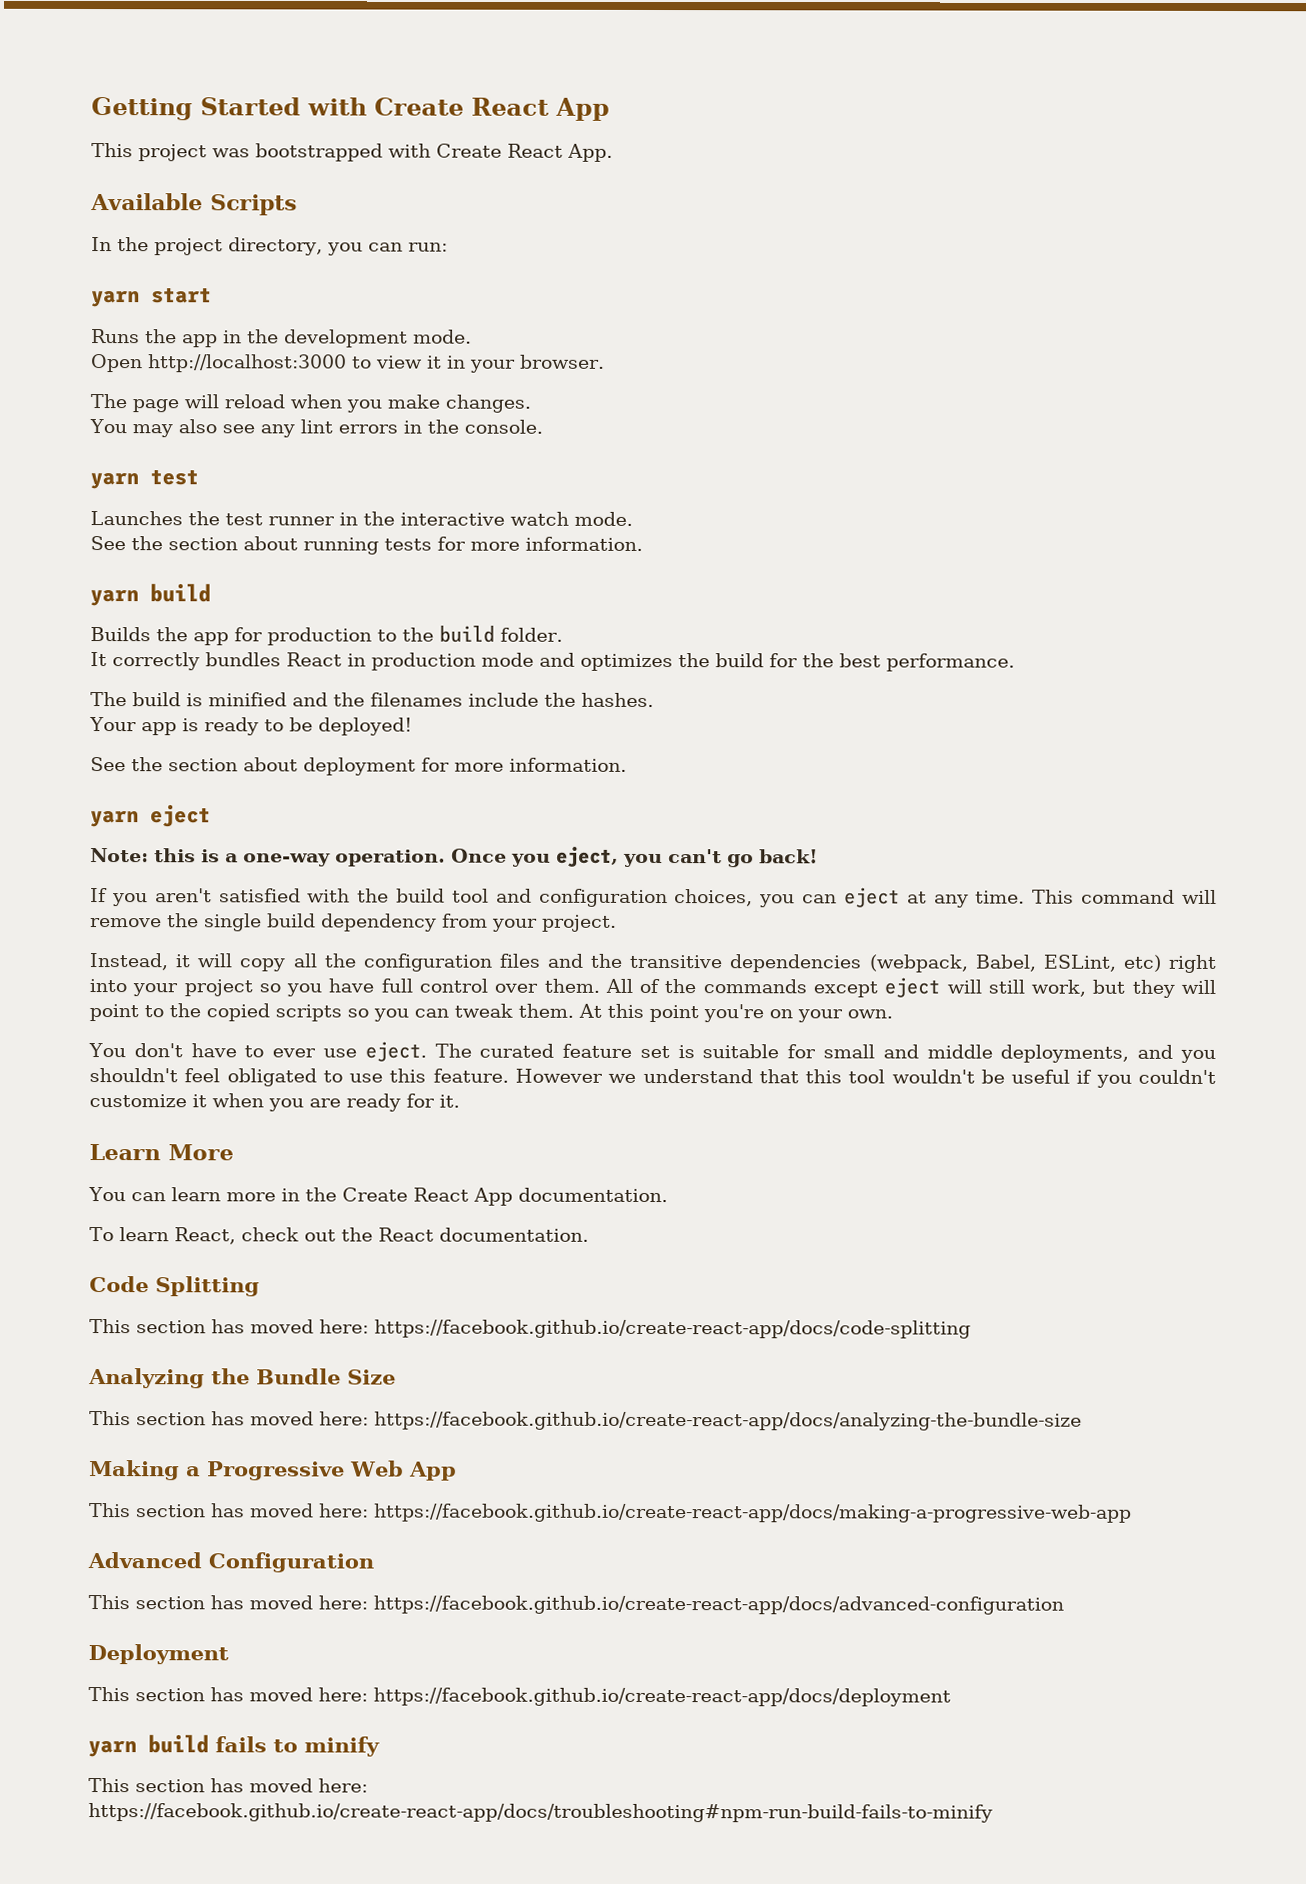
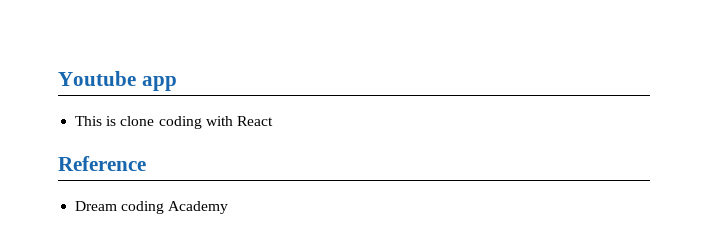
[91,97,610,121] [91,143,613,162] [90,193,297,216] [91,237,448,256] [91,287,212,308] [91,329,472,348] [90,354,605,373] [90,394,531,413] [89,419,543,438] [90,469,199,490] [90,511,633,526] [90,536,643,555] [90,583,211,607] [90,625,563,646] [90,652,1015,672] [90,692,654,708] [89,717,413,736] [90,757,627,776] [90,804,211,828] [90,846,818,868] [90,887,1218,908] [90,913,617,932] [89,953,1216,973] [89,977,1217,998] [89,1003,893,1023] [88,1041,1216,1063] [89,1068,1217,1088] [89,1093,460,1112] [89,1144,234,1161] [88,1187,668,1206] [89,1227,589,1245] [89,1276,260,1297] [89,1319,971,1339] [88,1368,396,1389] [89,1411,1082,1431] [89,1460,457,1481] [88,1503,1132,1523] [87,1552,374,1573] [88,1595,1064,1615] [88,1644,229,1665] [88,1687,951,1707] [88,1734,380,1758] [88,1778,368,1793] [88,1803,993,1823] Getting Started with Create React App // This project was bootstrapped with Create React App. // Available Scripts // In the project directory, you can run: // yarn start // Runs the app in the development mode. // Open http://localhost:3000 to view it in your browser. // The page will reload when you make changes. // You may also see any lint errors in the console. // yarn test // Launches the test runner in the interactive watch mode. // See the section about running tests for more information. // yarn build // Builds the app for production to the build folder. // It correctly bundles React in production mode and optimizes the build for the best performance. // The build is minified and the filenames include the hashes. // Your app is ready to be deployed! // See the section about deployment for more information. // yarn eject // Note: this is a one-way operation. Once you eject, you can't go back! // If you aren't satisfied with the build tool and configuration choices, you can eject at any time. This command will remove the single build dependency from your project. // Instead, it will copy all the configuration files and the transitive dependencies (webpack, Babel, ESLint, etc) right into your project so you have full control over them. All of the commands except eject will still work, but they will point to the copied scripts so you can tweak them. At this point you're on your own. // You don't have to ever use eject. The curated feature set is suitable for small and middle deployments, and you shouldn't feel obligated to use this feature. However we understand that this tool wouldn't be useful if you couldn't customize it when you are ready for it. // Learn More // You can learn more in the Create React App documentation. // To learn React, check out the React documentation. // Code Splitting // This section has moved here: https://facebook.github.io/create-react-app/docs/code-splitting // Analyzing the Bundle Size // This section has moved here: https://facebook.github.io/create-react-app/docs/analyzing-the-bundle-size // Making a Progressive Web App // This section has moved here: https://facebook.github.io/create-react-app/docs/making-a-progressive-web-app // Advanced Configuration // This section has moved here: https://facebook.github.io/create-react-app/docs/advanced-configuration // Deployment // This section has moved here: https://facebook.github.io/create-react-app/docs/deployment // yarn build fails to minify // This section has moved here: https://facebook.github.io/create-react-app/docs/troubleshooting#npm-run-build-fails-to-minify -> [58,71,177,91] [75,116,273,129] [58,156,146,171] [75,201,229,214] Youtube app // This is clone coding with React // Reference // Dream coding Academy

